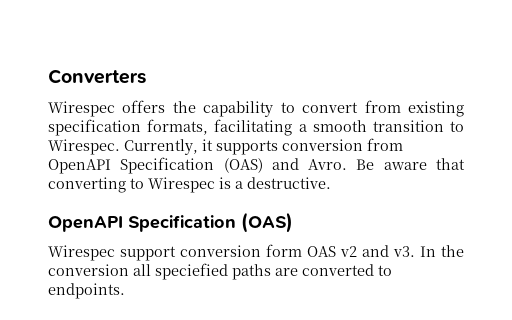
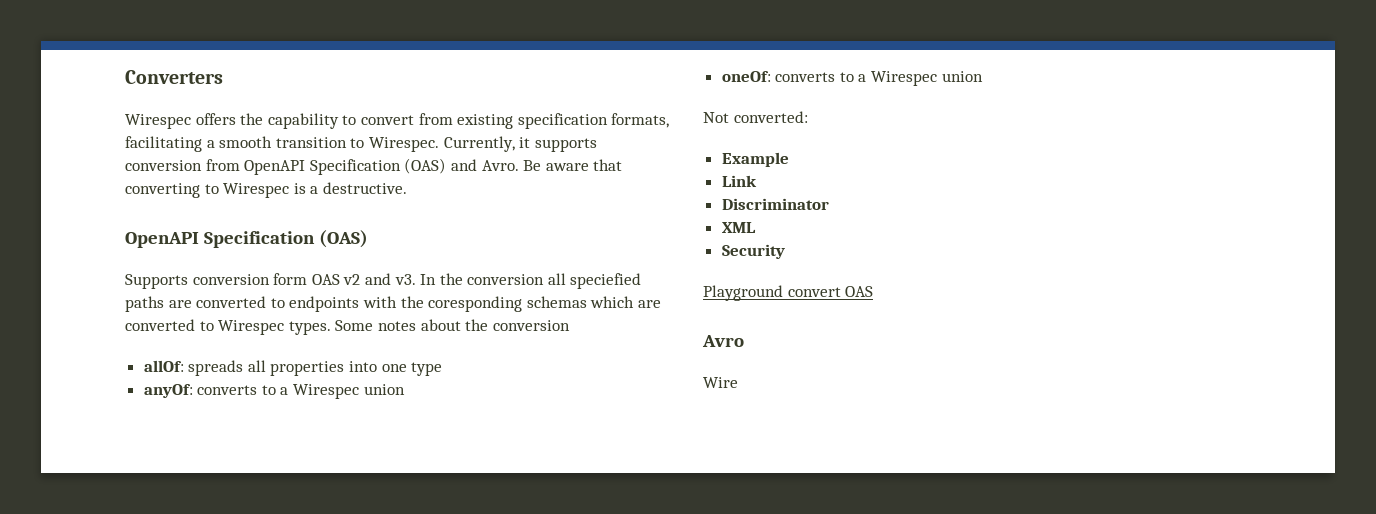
[48,245,176,261] Wirespec support -> [125,274,188,289] Supports
[48,283,125,299] endpoints. -> [289,296,661,312] [125,319,570,335] [143,360,443,376] [143,384,405,399] [721,71,983,86] [703,111,808,123] [721,152,789,167] [721,175,757,187] [721,198,829,210] [721,222,756,233] [721,244,785,259] [703,285,874,301] [702,335,744,347] [703,377,738,388] endpoints with the coresponding schemas which are converted to Wirespec types. Some notes about the conversion // allOf: spreads all properties into one type // anyOf: converts to a Wirespec union // oneOf: converts to a Wirespec union // Not converted: // Example // Link // Discriminator // XML // Security // Playground convert OAS // Avro // Wire

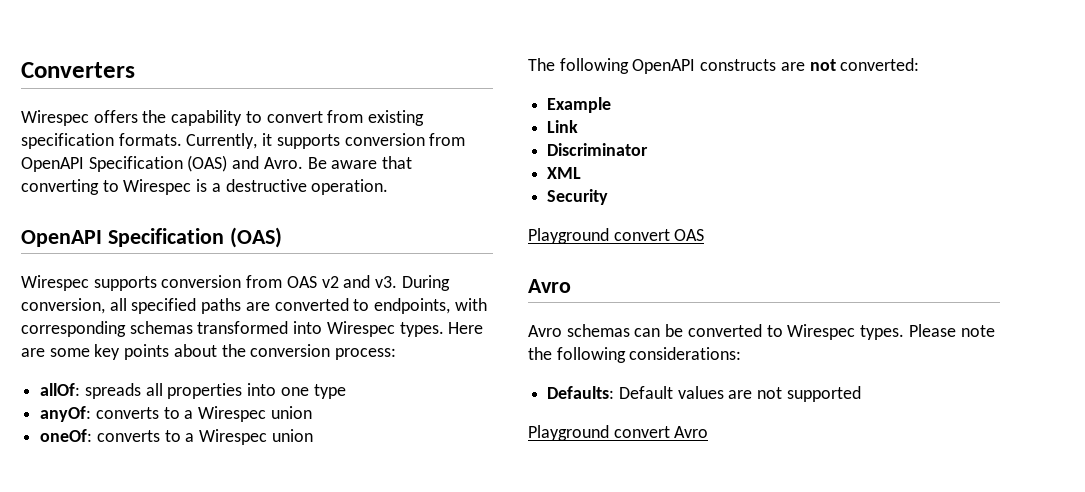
[611,113,670,128] [125,136,439,152] formats, facilitating a smooth transition to Wirespec. -> [118,133,182,146] formats.
[322,182,407,194] destructive. -> [225,179,389,195] destructive operation.
[125,273,642,289] [125,296,661,312] [125,319,416,335] Supports conversion form OAS v2 and v3. In the conversion all speciefied paths are converted to endpoints with the coresponding schemas which are converted to Wirespec types. Some notes -> [21,275,450,291] [21,298,487,314] [21,321,484,337] [21,344,170,360] Wirespec supports conversion from OAS v2 and v3. During conversion, all specified paths are converted to endpoints, with corresponding schemas transformed into Wirespec types. Here are some key points
(570, 325) none -> [335,348,397,360] process:
[703,112,729,123] Not -> [528,58,836,74] The following OpenAPI constructs are not
[703,377,738,388] Wire -> [528,324,995,340] [528,347,742,363] [547,386,861,402] [528,425,709,441] Avro schemas can be converted to Wirespec types. Please note the following considerations: // Defaults: Default values are not supported // Playground convert Avro

